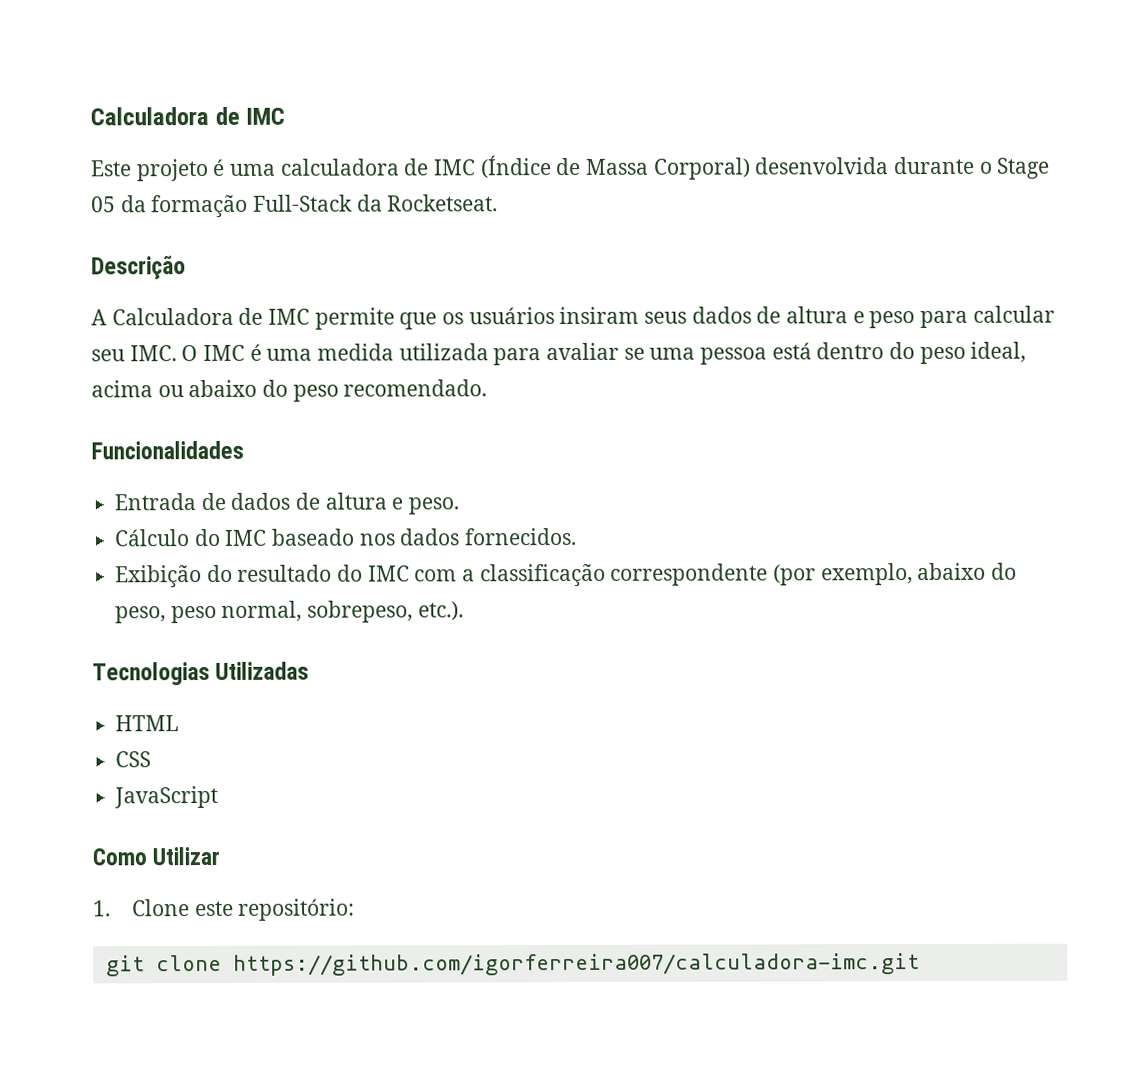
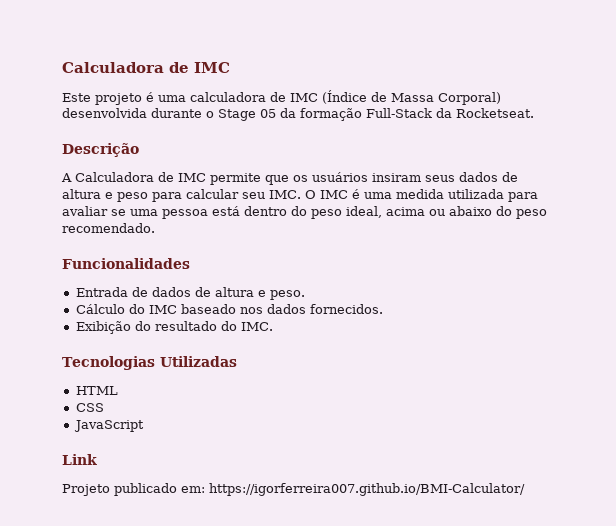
[367,562,1018,588] [115,600,464,624] IMC com a classificação correspondente (por exemplo, abaixo do peso, peso normal, sobrepeso, etc.). -> [240,322,273,331] IMC.
[92,846,221,866] [93,898,356,921] [105,953,920,977] Como Utilizar // 1. Clone este repositório: // git clone https://github.com/igorferreira007/calculadora-imc.git -> [62,454,97,465] [62,483,525,496] Link // Projeto publicado em: https://igorferreira007.github.io/BMI-Calculator/

